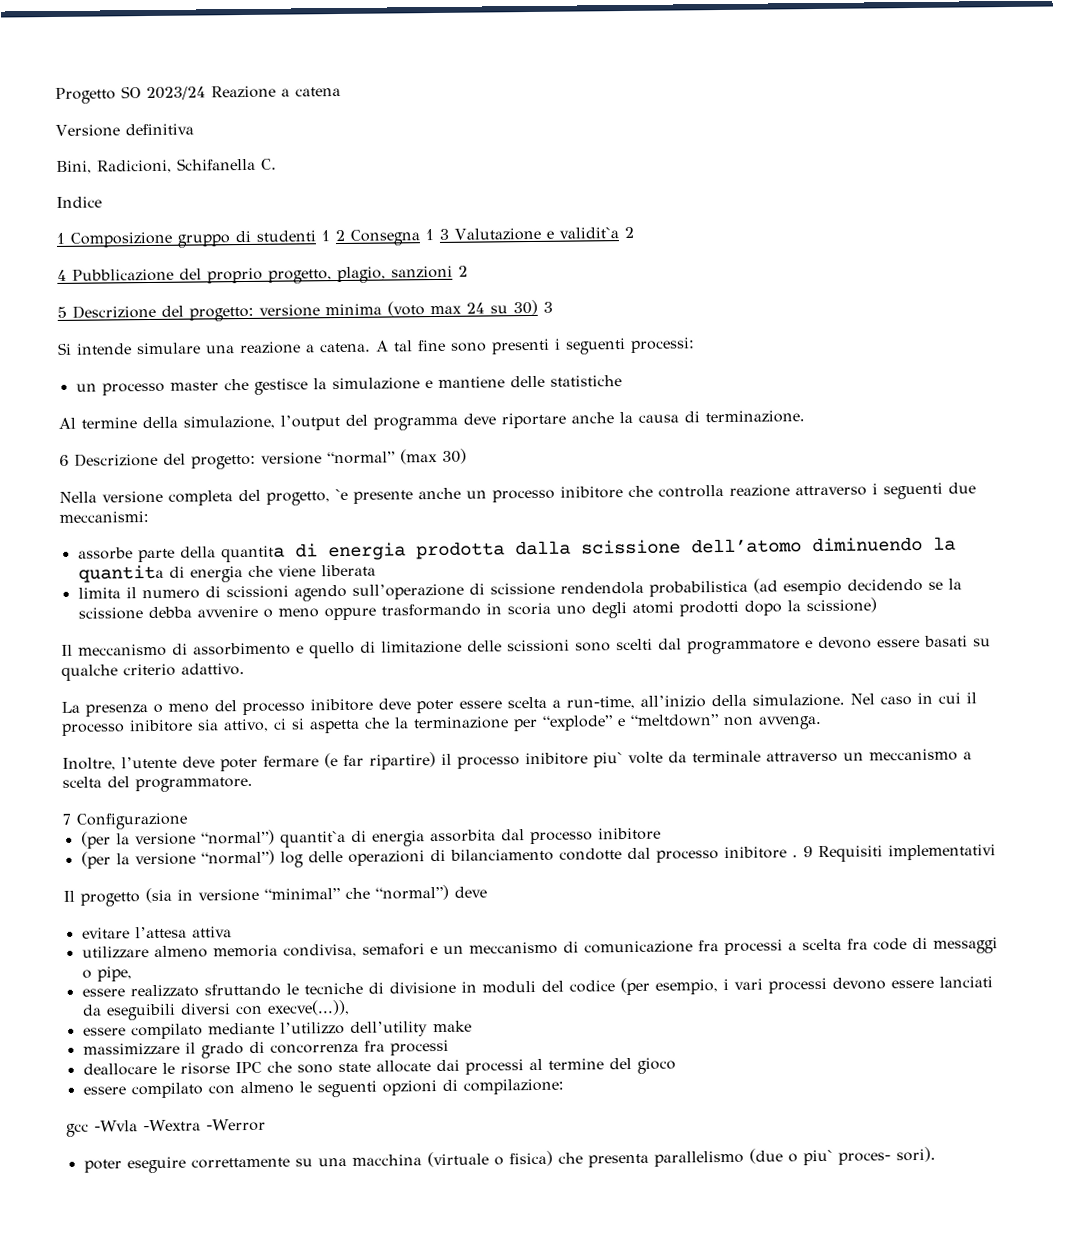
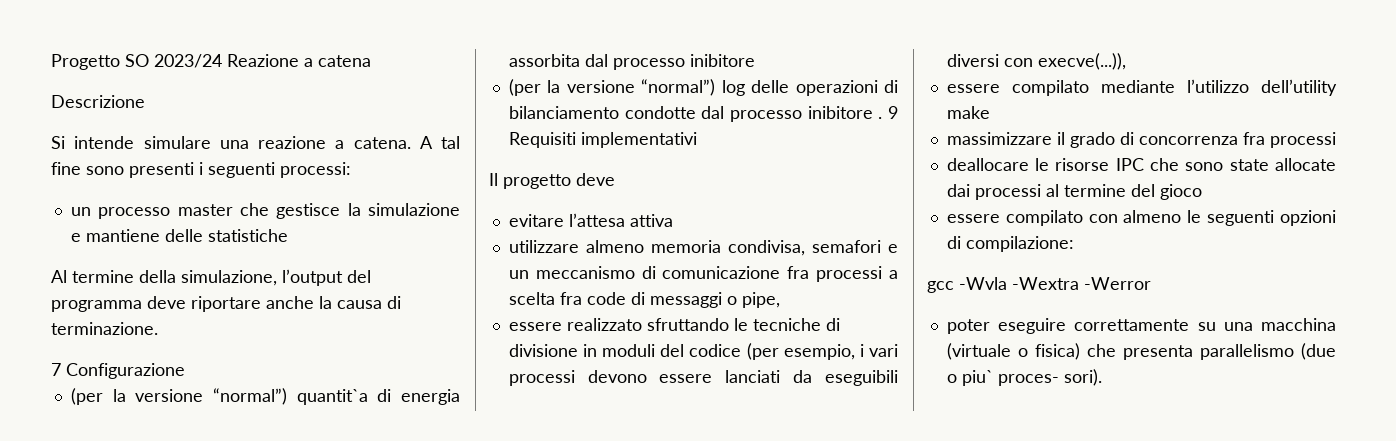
[55,123,194,137] [56,157,277,174] [56,196,102,208] [56,226,634,248] [57,265,468,284] [57,299,553,322] Versione definitiva // Bini, Radicioni, Schifanella C. // Indice // 1 Composizione gruppo di studenti 1 2 Consegna 1 3 Valutazione e validit`a 2 // 4 Pubblicazione del proprio progetto, plagio, sanzioni 2 // 5 Descrizione del progetto: versione minima (voto max 24 su 30) 3 -> [51,95,145,108] Descrizione
[59,448,467,470] [59,482,976,506] [59,511,149,523] [77,536,956,563] [77,564,376,583] [77,578,962,602] [77,597,877,621] [61,635,991,659] [61,663,245,681] [61,692,977,717] [61,714,822,736] [62,748,972,772] [62,776,253,793] // 6 Descrizione del progetto: versione “normal” (max 30) // Nella versione completa del progetto, `e presente anche un processo inibitore che controlla reazione attraverso i seguenti due meccanismi: // assorbe parte della quantita di energia prodotta dalla scissione dell’atomo diminuendo la quantita di energia che viene liberata // limita il numero di scissioni agendo sull’operazione di scissione rendendola probabilistica (ad esempio decidendo se la scissione debba avvenire o meno oppure trasformando in scoria uno degli atomi prodotti dopo la scissione) // Il meccanismo di assorbimento e quello di limitazione delle scissioni sono scelti dal programmatore e devono essere basati su qualche criterio adattivo. // La presenza o meno del processo inibitore deve poter essere scelta a run-time, all’inizio della simulazione. Nel caso in cui il processo inibitore sia attivo, ci si aspetta che la terminazione per “explode” e “meltdown” non avvenga. // Inoltre, l’utente deve poter fermare (e far ripartire) il processo inibitore piu` volte da terminale attraverso un meccanismo a scelta del programmatore. -> (158, 328) none
[145,884,449,904] (sia in versione “minimal” che “normal”) -> (571, 181) none

